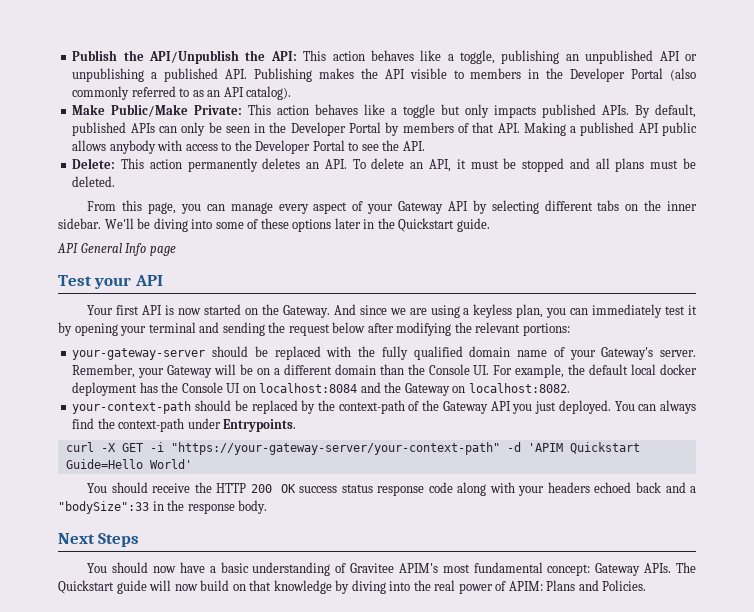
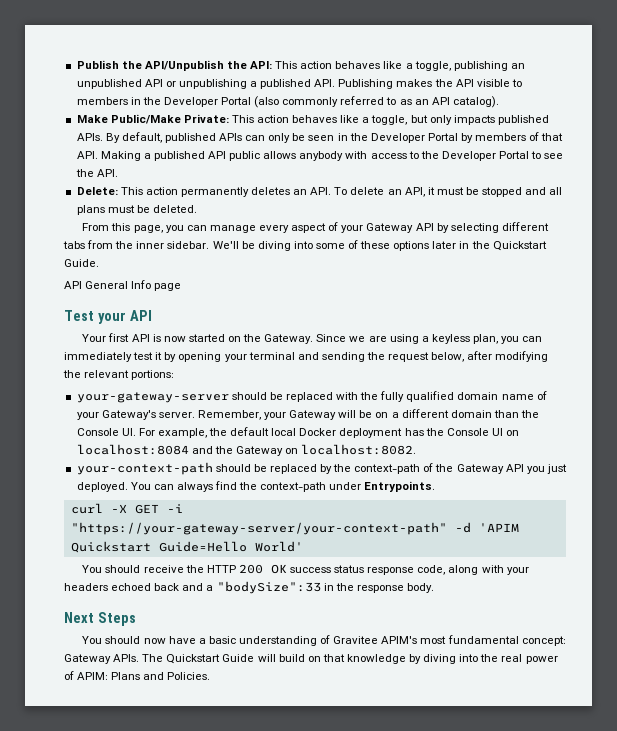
[403,104,436,118] toggle -> [371,115,408,125] toggle,
[625,204,639,211] on -> [87,240,114,249] from
[456,218,490,232] guide. -> [64,259,99,267] Guide.
[333,304,387,315] And since -> [316,334,347,342] Since
[332,322,366,333] below -> [431,352,465,362] below,
[660,364,698,375] docker -> [299,428,337,436] Docker
[428,482,453,493] code -> [417,565,446,575] code,
[116,580,198,594] guide will now -> [222,654,276,662] Guide will

